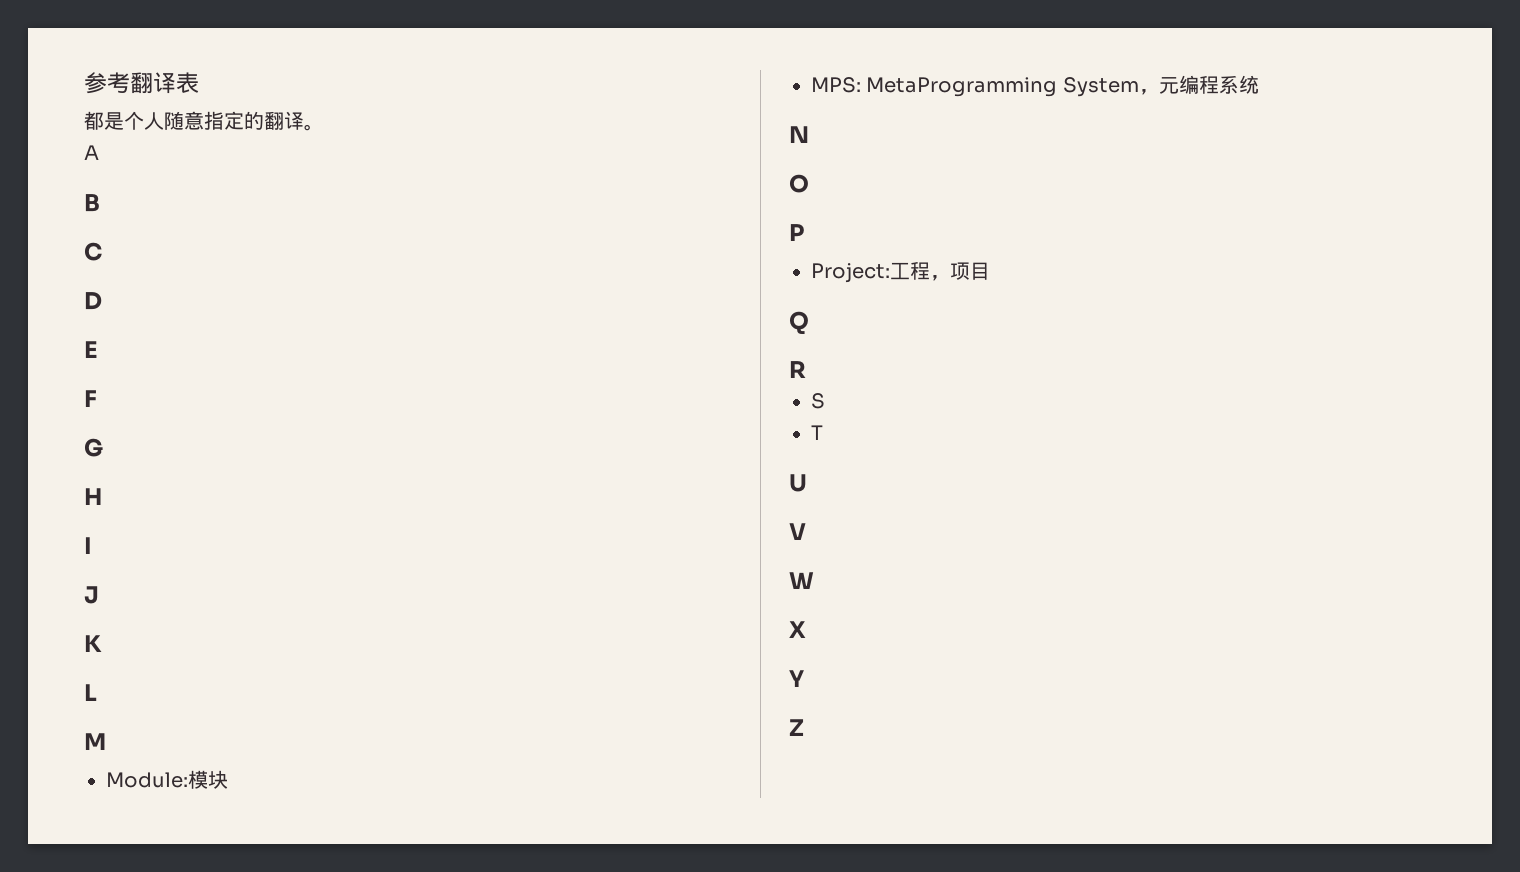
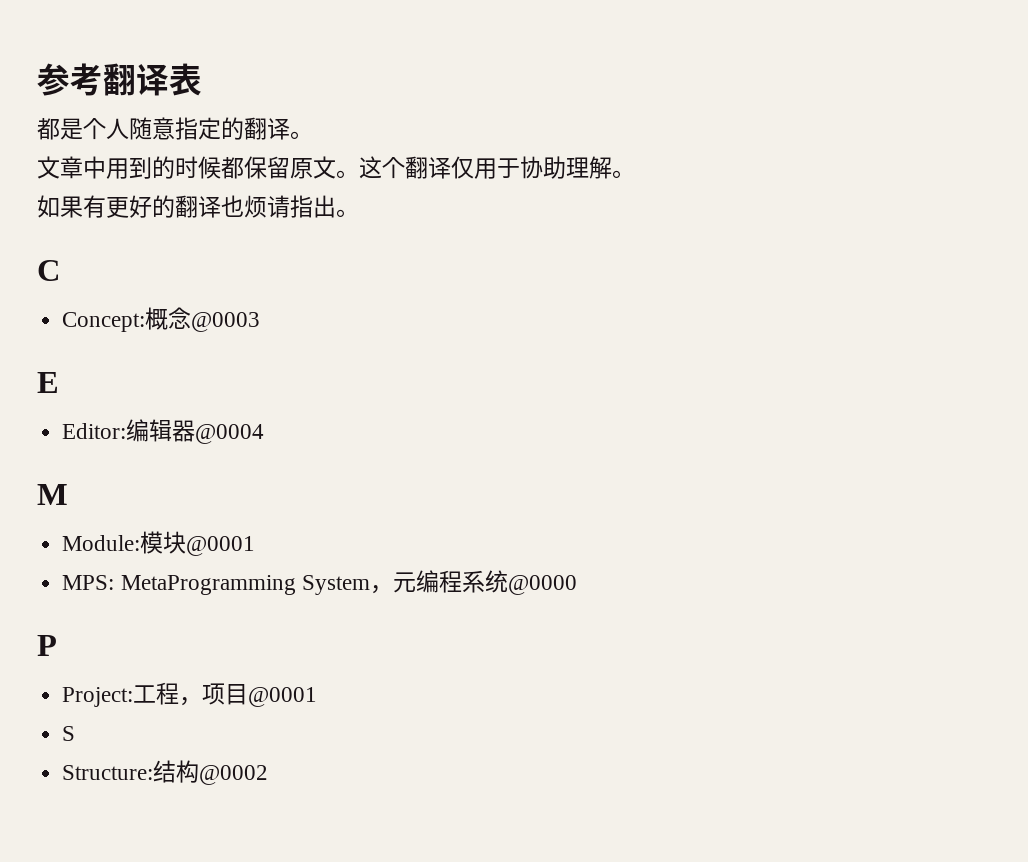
[84,145,99,160] [84,194,100,212] [84,242,102,261] [84,292,102,310] [84,341,98,358] [84,390,97,407] [84,438,103,457] [84,488,102,505] [84,537,92,554] [84,586,99,604] [84,635,102,652] [84,684,97,701] A // B // C // D // E // F // G // H // I // J // K // L -> [37,156,635,179] [37,195,359,218] [37,260,60,281] [62,307,261,332] [37,372,59,393] [62,419,265,444] 文章中用到的时候都保留原文。这个翻译仅用于协助理解。 // 如果有更好的翻译也烦请指出。 // C // Concept:概念@0003 // E // Editor:编辑器@0004
(228, 779) none -> [186,536,256,556] @0001
[789,126,809,143] [789,174,809,193] // N // O -> [507,575,577,595] @0000
[789,311,809,335] [789,361,806,378] // Q // R -> [248,687,318,707] @0001
[811,425,823,440] [789,474,807,492] [789,523,806,540] [789,572,814,589] [789,621,806,638] [789,670,804,687] [789,719,804,736] T // U // V // W // X // Y // Z -> [62,760,269,785] Structure:结构@0002

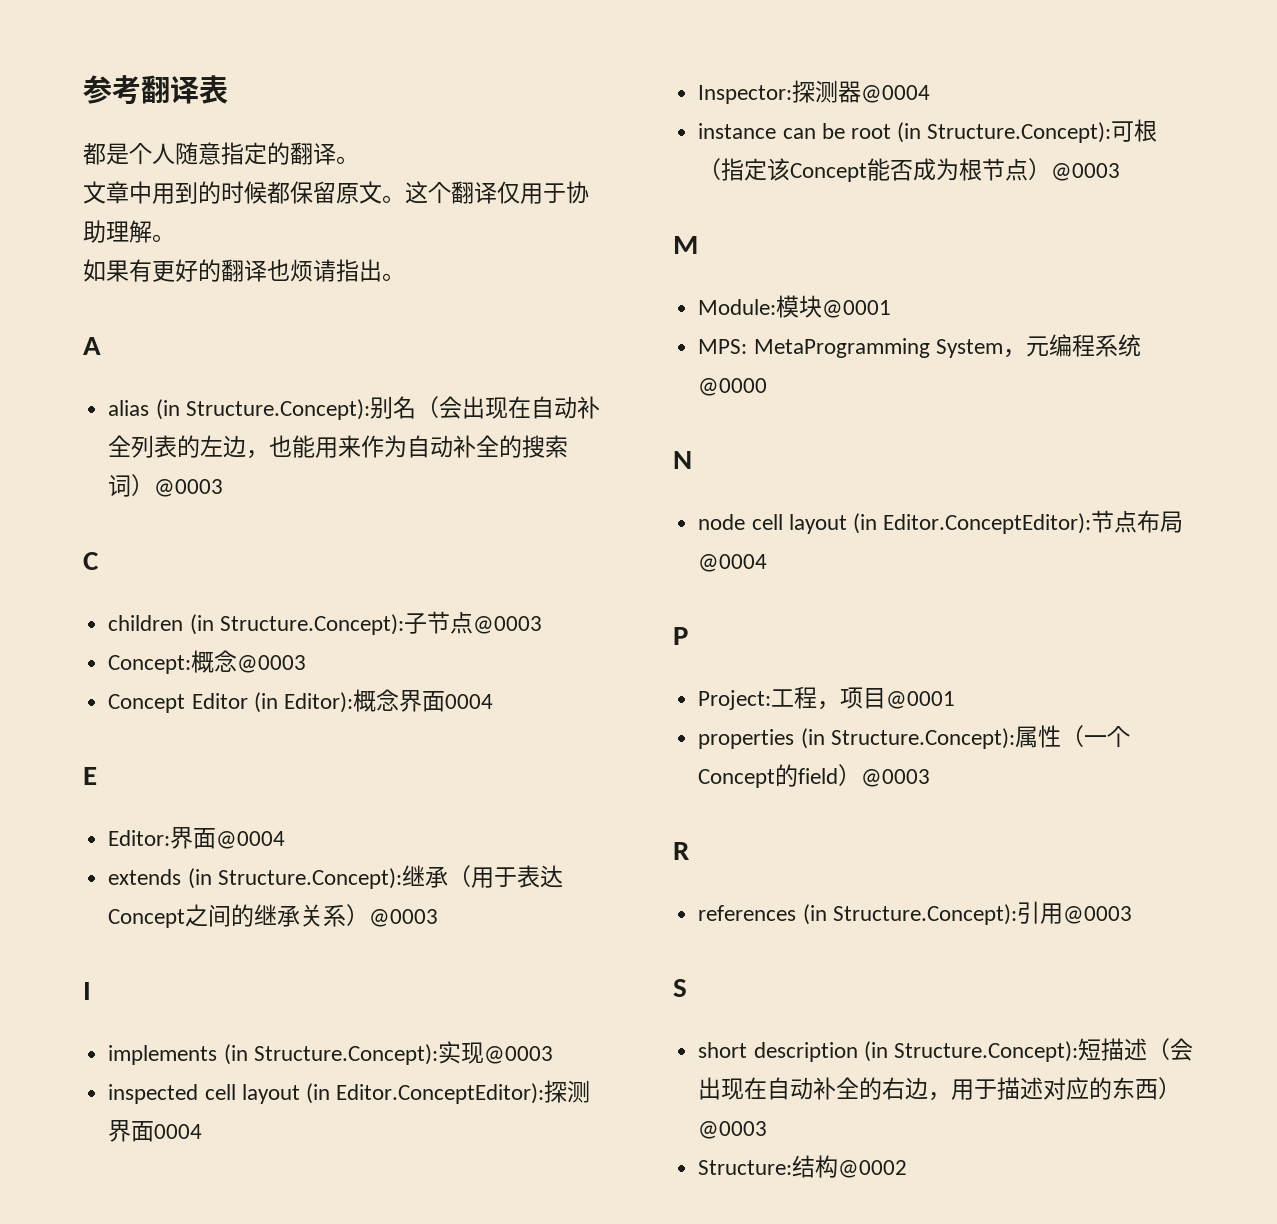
[37,260,60,281] [62,307,261,332] [37,372,59,393] [62,419,265,444] C // Concept:概念@0003 // E // Editor:编辑器@0004 -> [83,337,101,355] [108,396,600,420] [108,435,569,459] [108,474,224,497] [83,552,99,570] [108,611,542,635] [108,650,307,674] [108,689,493,713] [83,767,97,785] [108,827,286,849] [108,865,563,889] [108,904,439,928] [83,982,91,1000] [108,1041,553,1065] [108,1080,591,1104] [108,1120,203,1142] [698,80,931,104] [698,119,1158,143] [698,158,1121,182] A // alias (in Structure.Concept):别名（会出现在自动补全列表的左边，也能用来作为自动补全的搜索词）@0003 // C // children (in Structure.Concept):子节点@0003 // Concept:概念@0003 // Concept Editor (in Editor):概念界面0004 // E // Editor:界面@0004 // extends (in Structure.Concept):继承（用于表达Concept之间的继承关系）@0003 // I // implements (in Structure.Concept):实现@0003 // inspected cell layout (in Editor.ConceptEditor):探测界面0004 // Inspector:探测器@0004 // instance can be root (in Structure.Concept):可根（指定该Concept能否成为根节点）@0003
(577, 585) none -> [673,451,692,469] [698,510,1184,534] [698,554,768,572] // N // node cell layout (in Editor.ConceptEditor):节点布局@0004
[62,726,76,741] S -> [698,725,1130,749] [698,764,931,788] [673,842,690,860] [698,901,1132,925] [673,979,687,997] [698,1038,1193,1062] [698,1077,1182,1101] [698,1121,768,1139] properties (in Structure.Concept):属性（一个Concept的field）@0003 // R // references (in Structure.Concept):引用@0003 // S // short description (in Structure.Concept):短描述（会出现在自动补全的右边，用于描述对应的东西）@0003

